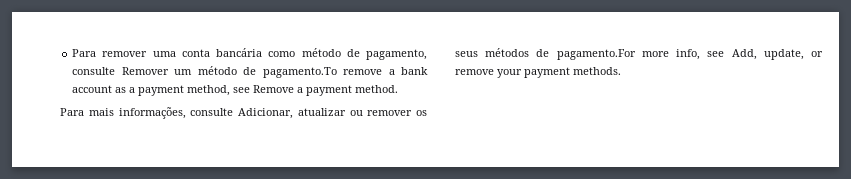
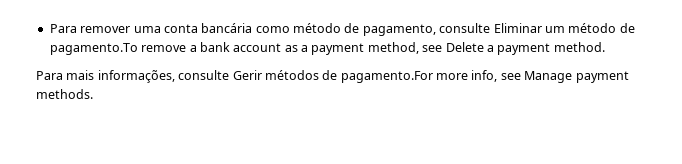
[121,67,169,75] Remover -> [493,23,542,33] Eliminar
[253,85,295,93] Remove -> [445,42,484,52] Delete
[238,108,427,119] [455,51,478,57] Adicionar, atualizar ou remover os seus -> [232,70,262,80] Gerir
[731,49,823,60] [455,69,522,78] Add, update, or remove your -> [524,71,573,83] Manage

